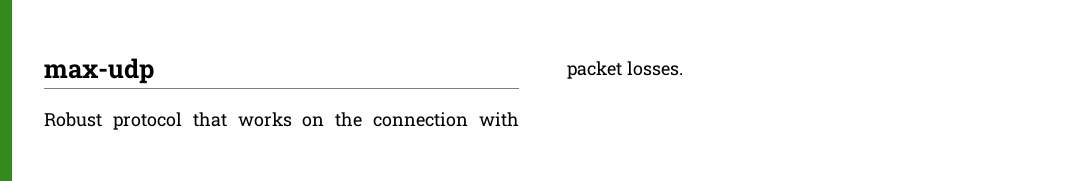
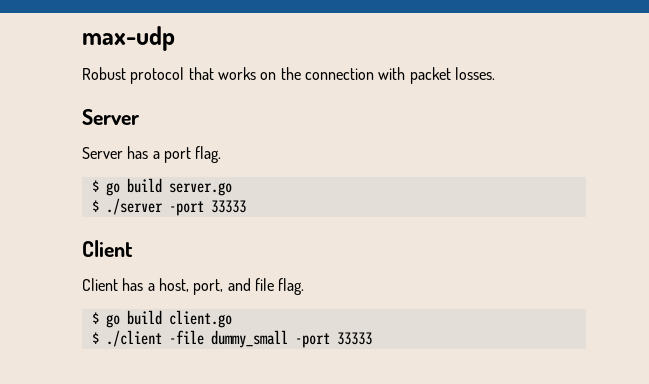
(683, 68) none -> [82,109,139,125] [82,146,222,163] [91,178,232,196] [91,198,246,216] [82,240,133,257] [82,278,305,295] [91,310,232,328] [91,330,372,348] // Server // Server has a port flag. // $ go build server.go // $ ./server -port 33333 // Client // Client has a host, port, and file flag. // $ go build client.go // $ ./client -file dummy_small -port 33333

